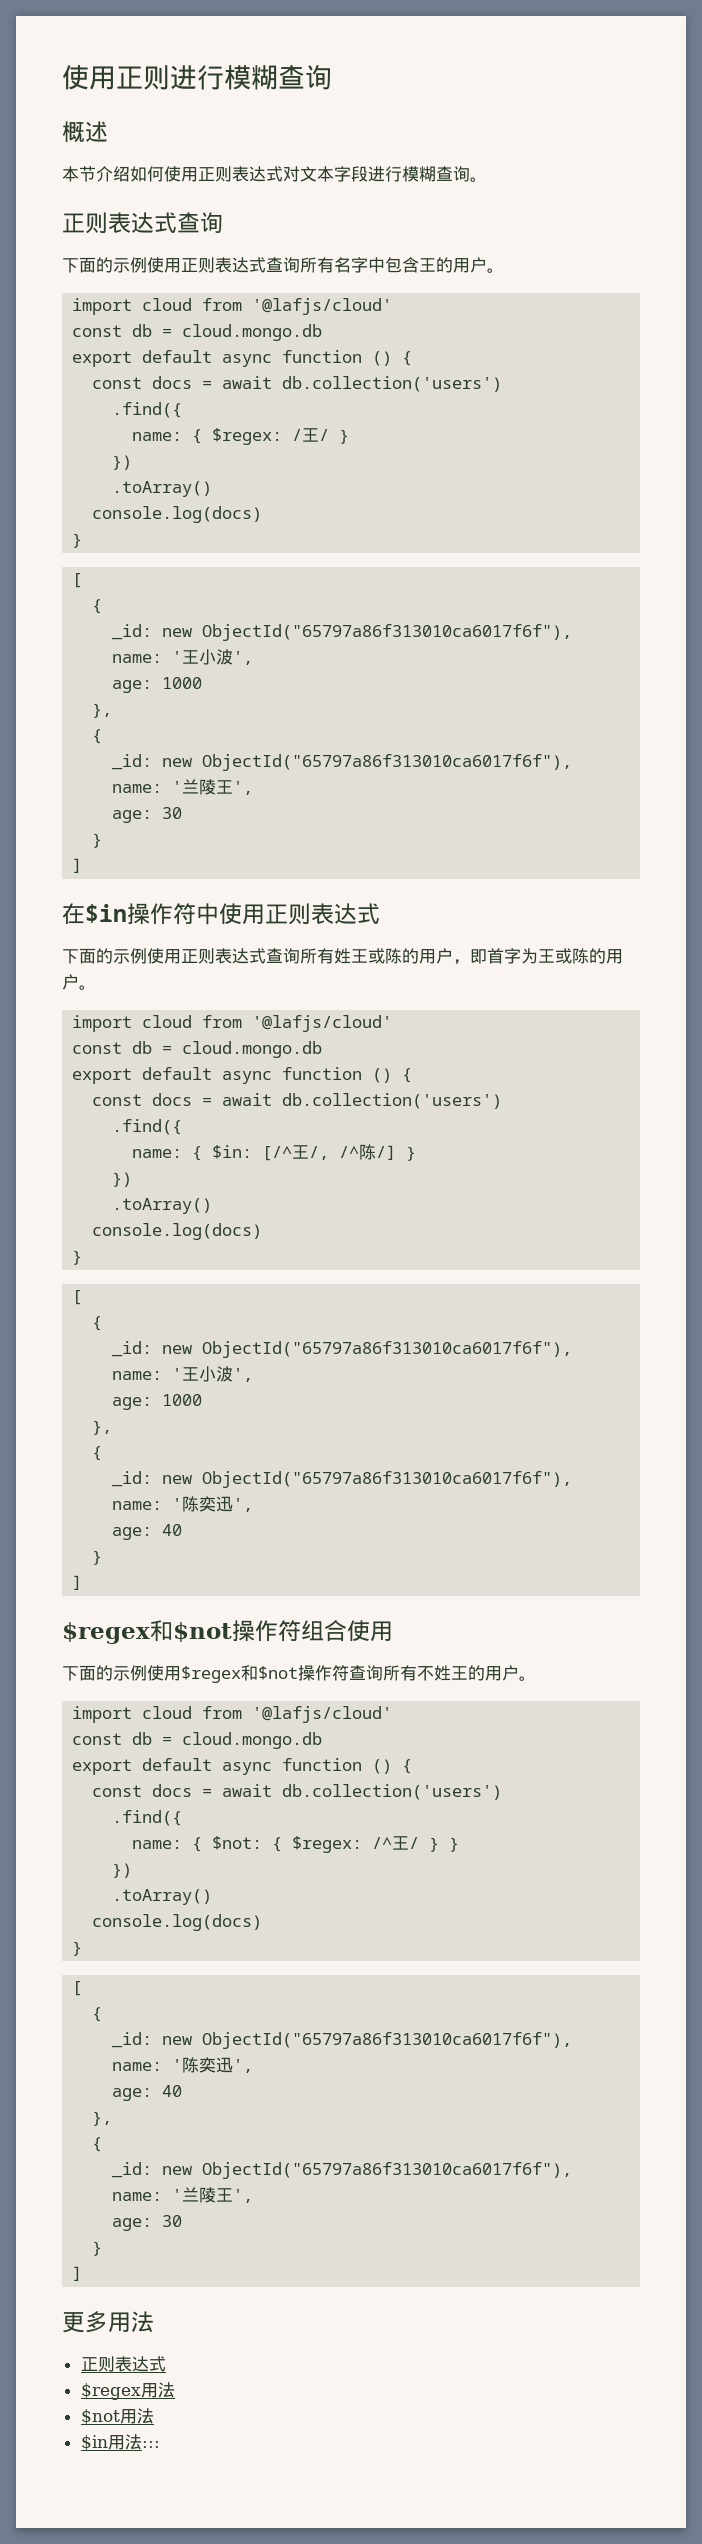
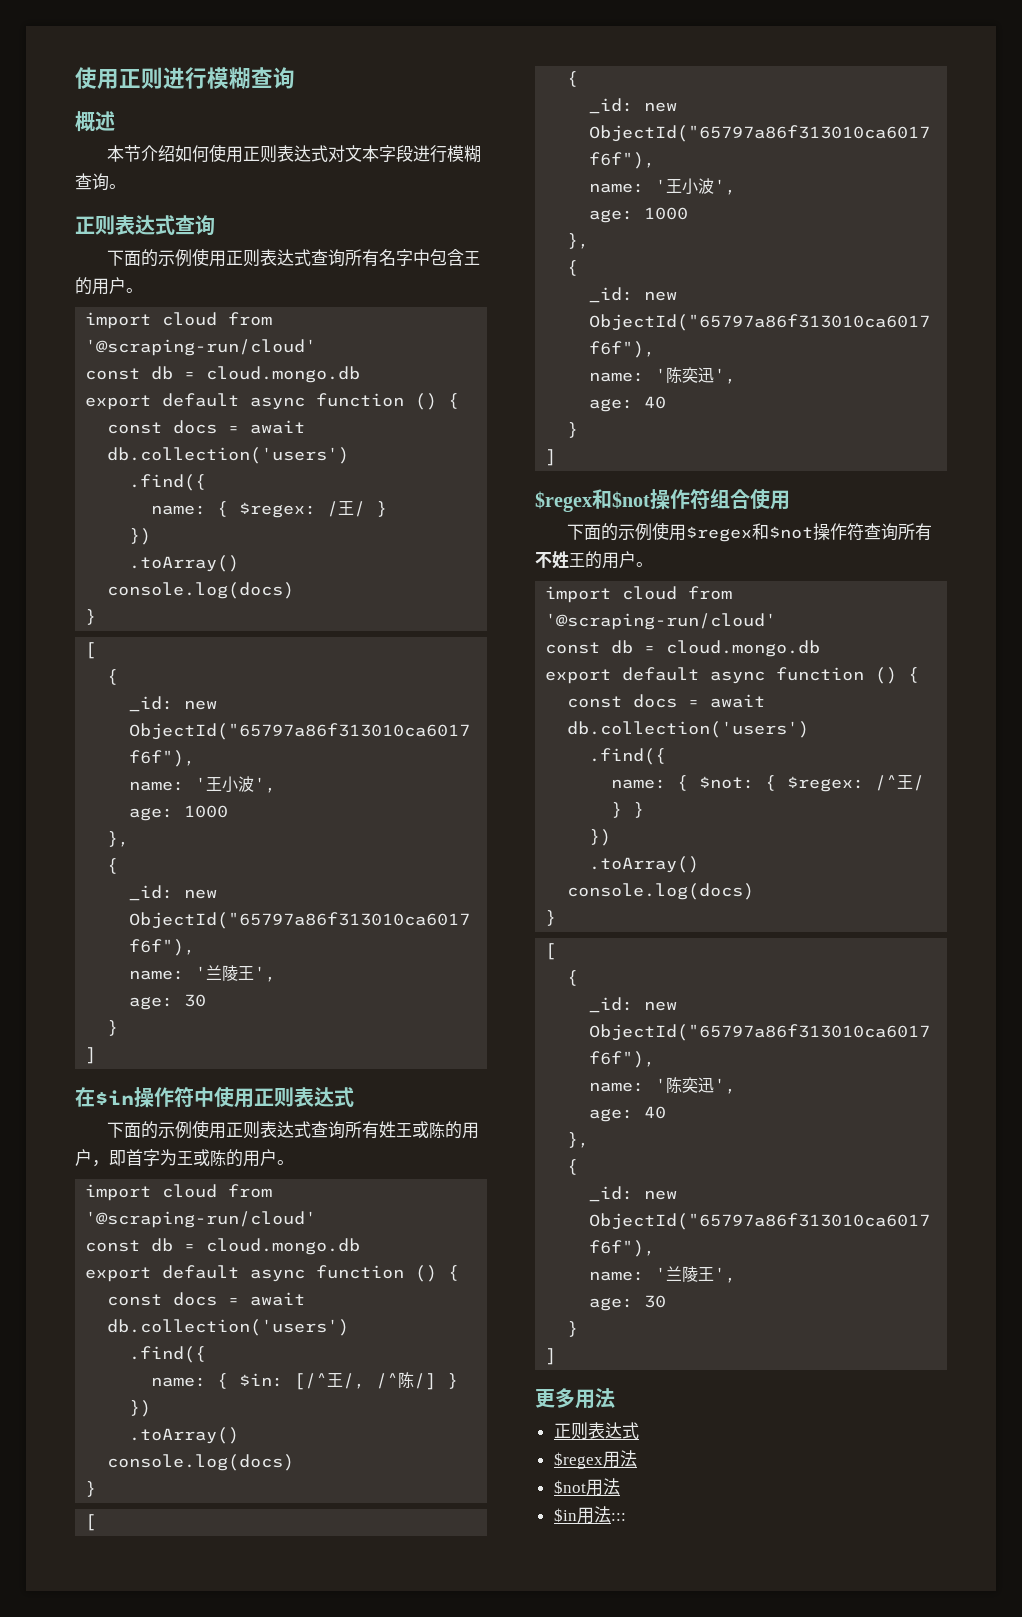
[252,298,393,315] '@lafjs/cloud' -> [85,339,317,356] '@scraping-run/cloud'
[252,1015,393,1032] '@lafjs/cloud' -> [85,1211,317,1228] '@scraping-run/cloud'
[252,1706,393,1723] '@lafjs/cloud' -> [545,613,777,630] '@scraping-run/cloud'

